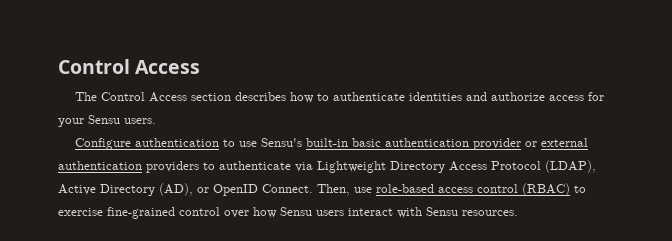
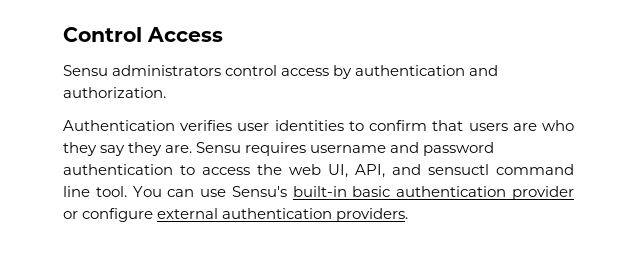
[75,92,605,103] [58,115,156,127] [75,138,236,150] The Control Access section describes how to authenticate identities and authorize access for your Sensu users. // Configure authentication to -> [63,65,499,79] [63,87,166,98] [63,120,574,131] [63,142,495,156] [63,164,574,178] [63,186,195,197] Sensu administrators control access by authentication and authorization. // Authentication verifies user identities to confirm that users are who they say they are. Sensu requires username and password authentication to access the web UI, API, and sensuctl command line tool. You can
(538, 144) none -> [82,208,154,222] configure
[146,160,596,173] [58,183,586,196] [58,207,518,219] providers to authenticate via Lightweight Directory Access Protocol (LDAP), Active Directory (AD), or OpenID Connect. Then, use role-based access control (RBAC) to exercise fine-grained control over how Sensu users interact with Sensu resources. -> [336,208,409,222] providers.

